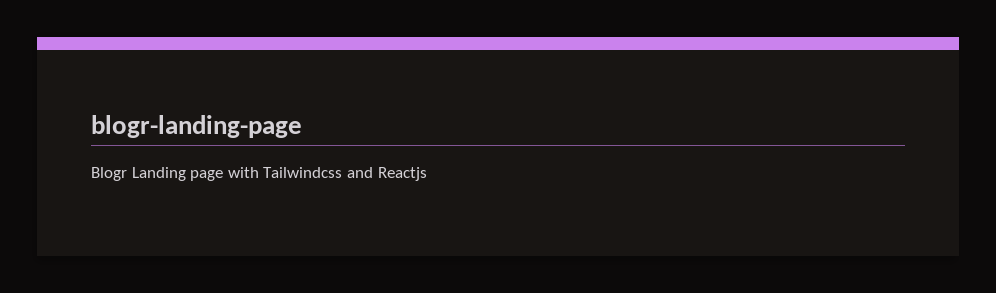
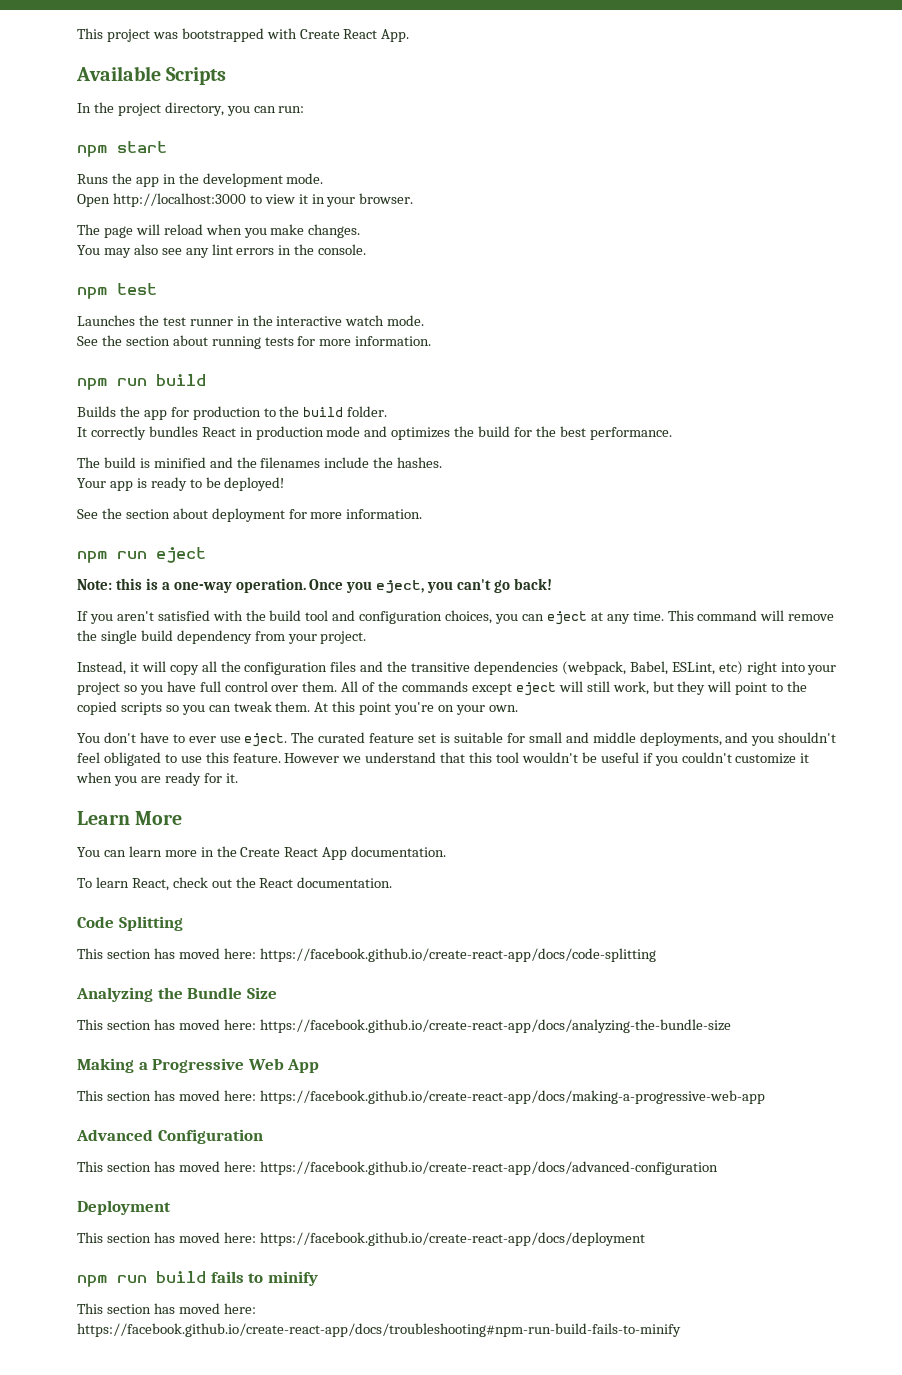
[91,115,302,138] [91,167,427,181] blogr-landing-page // Blogr Landing page with Tailwindcss and Reactjs -> [77,28,410,42] [76,66,227,85] [77,102,305,116] [77,141,167,157] [77,173,324,187] [77,193,414,207] [77,224,361,238] [77,244,367,258] [77,283,157,299] [77,315,425,326] [77,335,432,349] [77,374,206,390] [77,406,388,420] [77,426,672,440] [77,457,443,468] [77,477,285,491] [77,508,423,522] [77,547,206,563] [77,578,552,593] [77,610,835,625] [77,630,367,644] [77,661,837,675] [77,681,808,696] [77,701,518,715] [77,732,837,747] [77,752,810,766] [76,772,238,786] [77,811,183,825] [77,846,447,860] [77,877,393,891] [77,916,183,931] [77,948,656,962] [76,987,277,1002] [77,1019,731,1033] [77,1058,320,1073] [77,1090,765,1104] [76,1129,263,1144] [77,1161,718,1175] [77,1200,171,1215] [77,1232,645,1246] [77,1271,318,1287] [77,1303,256,1314] [77,1323,681,1337] This project was bootstrapped with Create React App. // Available Scripts // In the project directory, you can run: // npm start // Runs the app in the development mode. // Open http://localhost:3000 to view it in your browser. // The page will reload when you make changes. // You may also see any lint errors in the console. // npm test // Launches the test runner in the interactive watch mode. // See the section about running tests for more information. // npm run build // Builds the app for production to the build folder. // It correctly bundles React in production mode and optimizes the build for the best performance. // The build is minified and the filenames include the hashes. // Your app is ready to be deployed! // See the section about deployment for more information. // npm run eject // Note: this is a one-way operation. Once you eject, you can't go back! // If you aren't satisfied with the build tool and configuration choices, you can eject at any time. This command will remove the single build dependency from your project. // Instead, it will copy all the configuration files and the transitive dependencies (webpack, Babel, ESLint, etc) right into your project so you have full control over them. All of the commands except eject will still work, but they will point to the copied scripts so you can tweak them. At this point you're on your own. // You don't have to ever use eject. The curated feature set is suitable for small and middle deployments, and you shouldn't feel obligated to use this feature. However we understand that this tool wouldn't be useful if you couldn't customize it when you are ready for it. // Learn More // You can learn more in the Create React App documentation. // To learn React, check out the React documentation. // Code Splitting // This section has moved here: https://facebook.github.io/create-react-app/docs/code-splitting // Analyzing the Bundle Size // This section has moved here: https://facebook.github.io/create-react-app/docs/analyzing-the-bundle-size // Making a Progressive Web App // This section has moved here: https://facebook.github.io/create-react-app/docs/making-a-progressive-web-app // Advanced Configuration // This section has moved here: https://facebook.github.io/create-react-app/docs/advanced-configuration // Deployment // This section has moved here: https://facebook.github.io/create-react-app/docs/deployment // npm run build fails to minify // This section has moved here: https://facebook.github.io/create-react-app/docs/troubleshooting#npm-run-build-fails-to-minify

